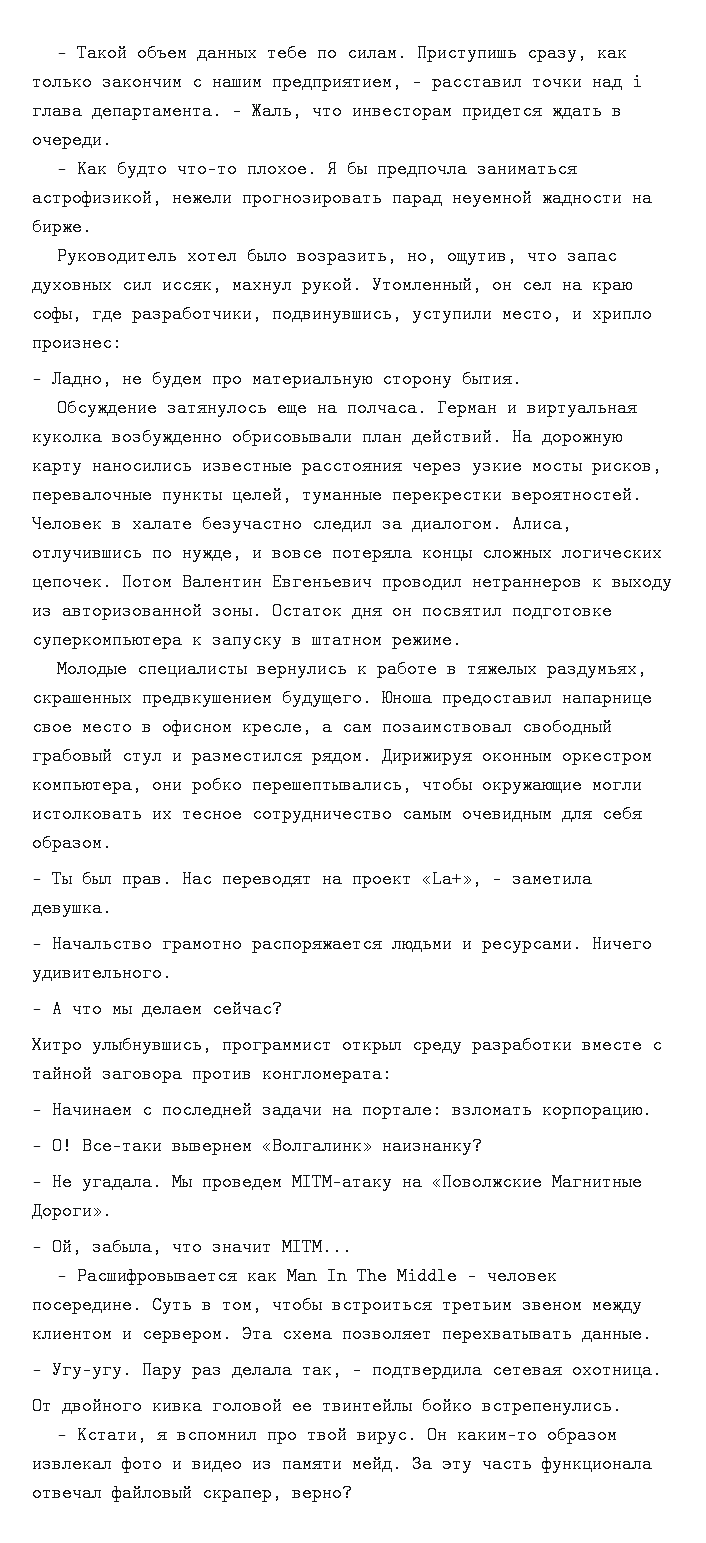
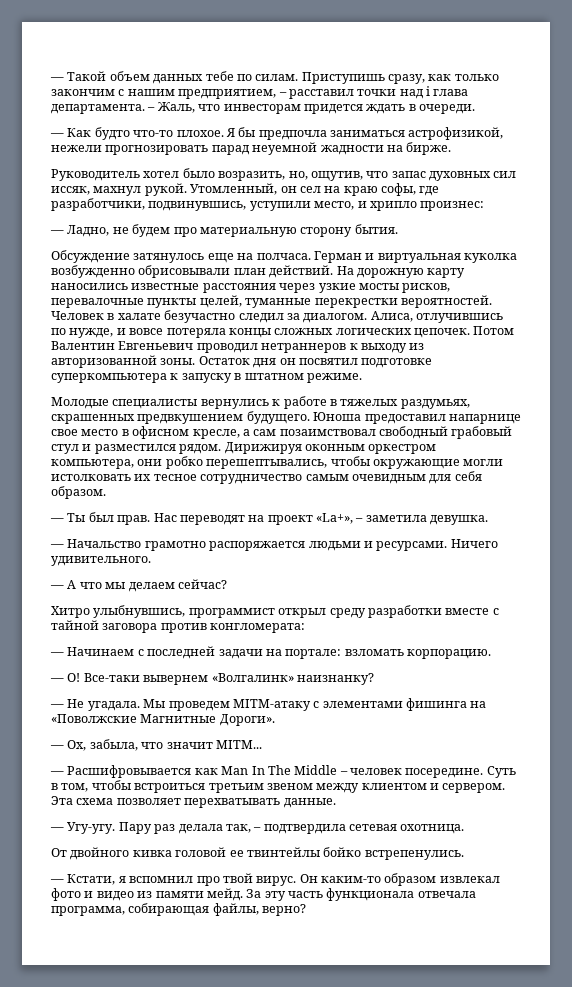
(392, 1182) none -> [313,698,467,711] с элементами фишинга
[52,1238,82,1256] Ой, -> [67,740,87,751] Ох,
[32,1484,282,1502] отвечал файловый скрапер, -> [417,891,476,898] [51,903,259,916] отвечала программа, собирающая файлы,

